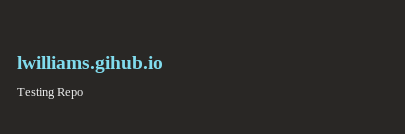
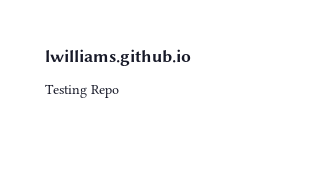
[17,56,163,73] lwilliams.gihub.io -> [45,49,191,66] lwilliams.github.io

